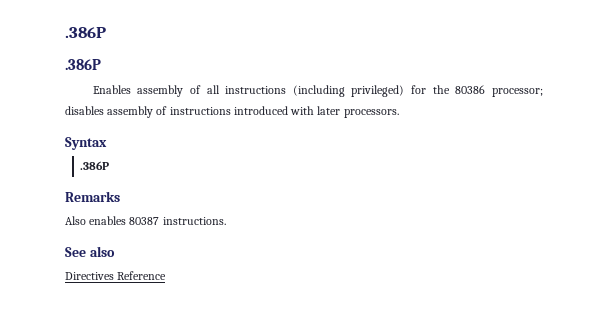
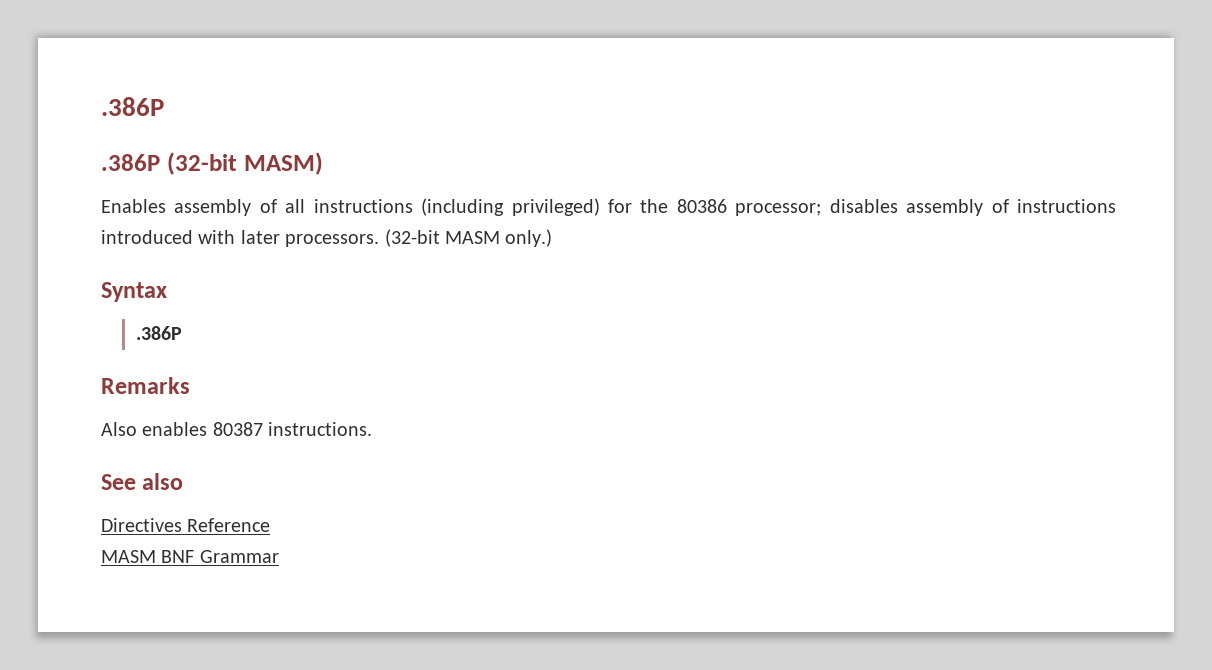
(101, 64) none -> [166,152,323,175] (32-bit MASM)
(399, 113) none -> [384,229,553,247] (32-bit MASM only.)
(167, 275) none -> [101,550,279,563] // MASM BNF Grammar

